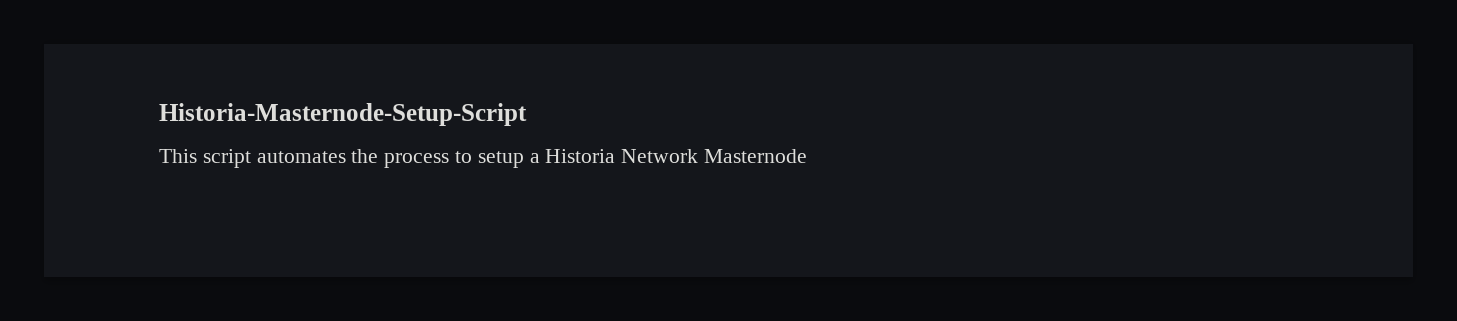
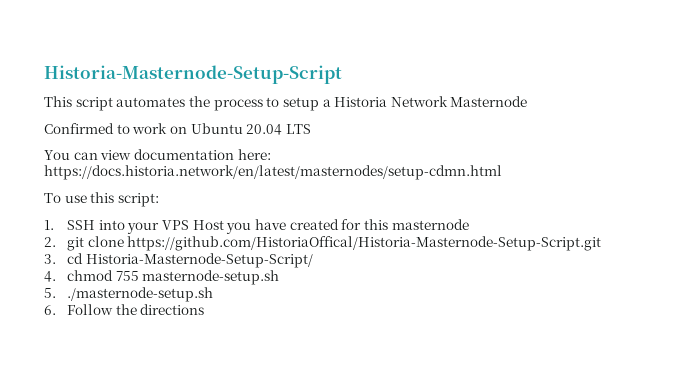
(808, 156) none -> [44,123,311,135] [44,149,271,160] [44,165,502,180] [44,192,159,207] [44,219,469,234] [44,236,602,251] [44,253,313,268] [44,270,280,285] [44,287,214,302] [44,304,205,315] // Confirmed to work on Ubuntu 20.04 LTS // You can view documentation here: https://docs.historia.network/en/latest/masternodes/setup-cdmn.html // To use this script: // 1. SSH into your VPS Host you have created for this masternode // 2. git clone https://github.com/HistoriaOffical/Historia-Masternode-Setup-Script.git // 3. cd Historia-Masternode-Setup-Script/ // 4. chmod 755 masternode-setup.sh // 5. ./masternode-setup.sh // 6. Follow the directions

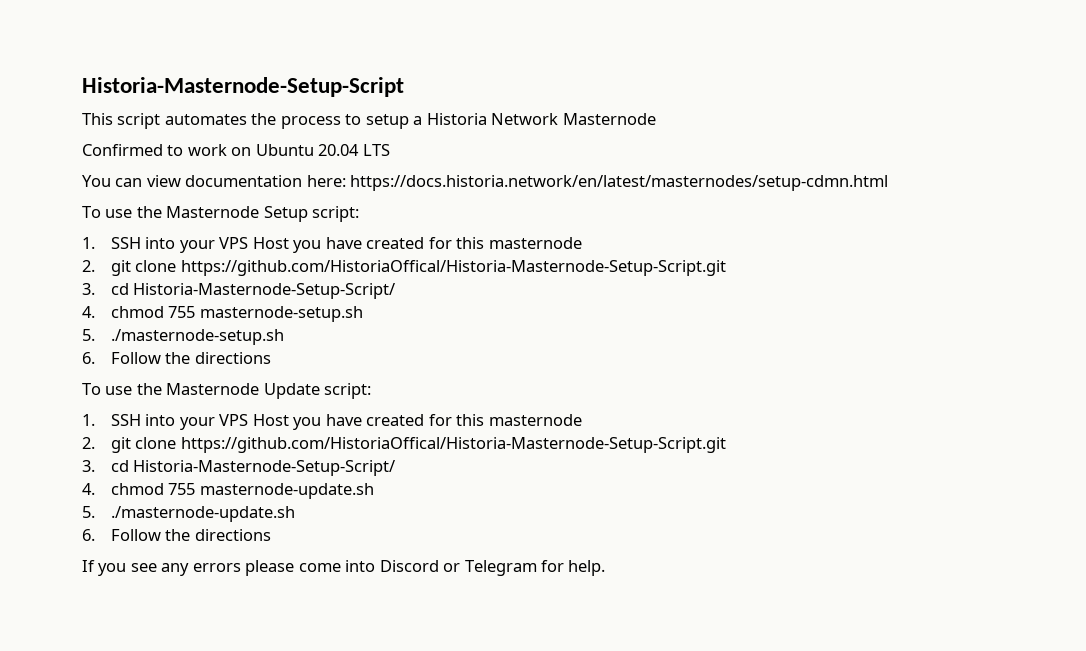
[90,192,115,203] this -> [136,206,308,222] the Masternode Setup
(205, 309) none -> [82,383,372,399] [82,414,582,430] [82,437,726,453] [82,460,396,476] [82,483,374,499] [82,506,295,522] [82,529,271,541] [82,560,606,576] // To use the Masternode Update script: // 1. SSH into your VPS Host you have created for this masternode // 2. git clone https://github.com/HistoriaOffical/Historia-Masternode-Setup-Script.git // 3. cd Historia-Masternode-Setup-Script/ // 4. chmod 755 masternode-update.sh // 5. ./masternode-update.sh // 6. Follow the directions // If you see any errors please come into Discord or Telegram for help.

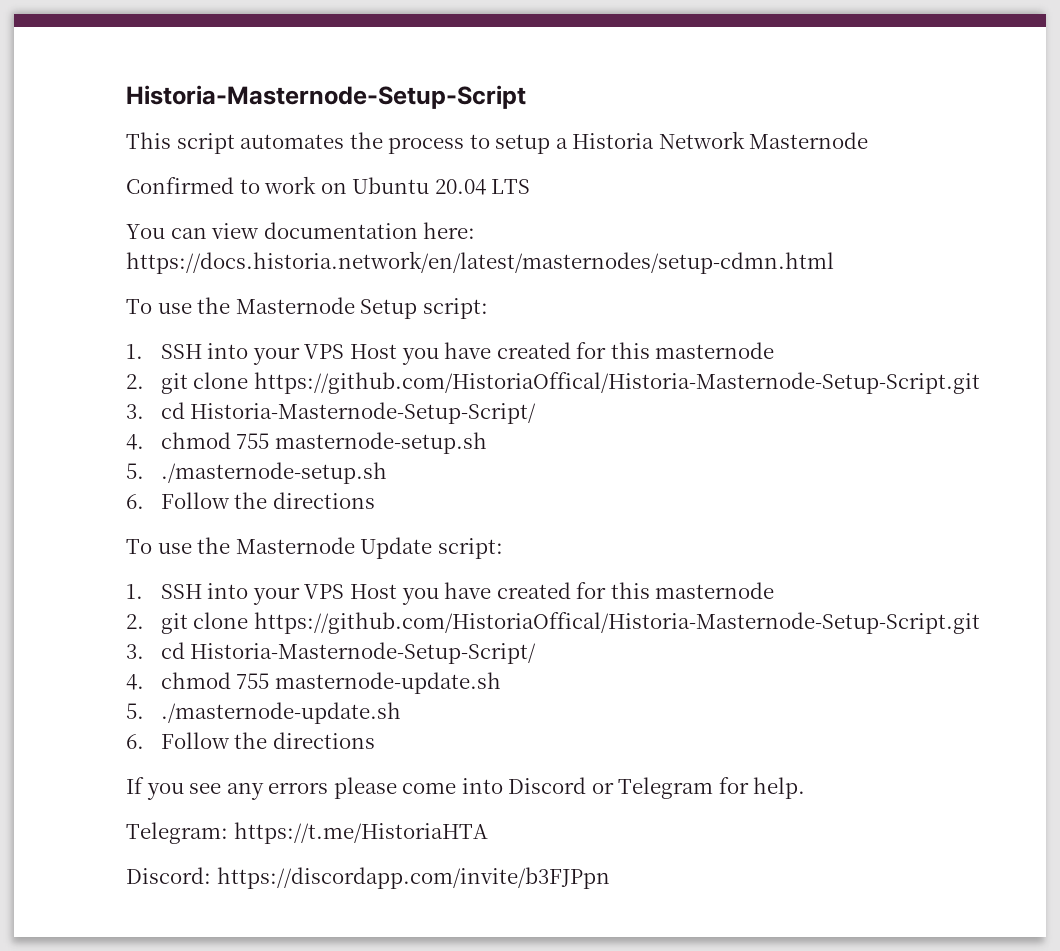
(606, 568) none -> [126,822,488,844] [126,867,610,889] // Telegram: https://t.me/HistoriaHTA // Discord: https://discordapp.com/invite/b3FJPpn

